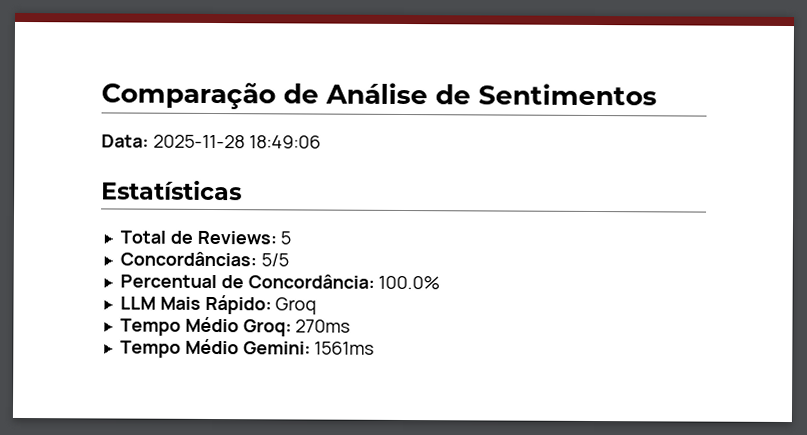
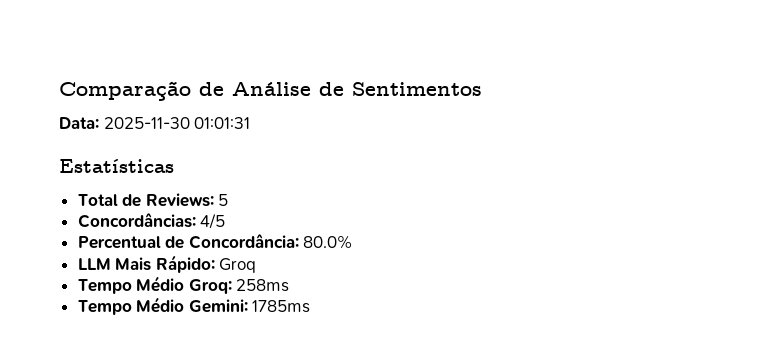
[152,134,321,149] 2025-11-28 18:49:06 -> [103,117,251,129] 2025-11-30 01:01:31
[260,253,289,267] 5/5 -> [200,213,226,229] 4/5
[378,275,441,290] 100.0% -> [303,235,354,249] 80.0%
[295,319,351,333] 270ms -> [236,279,290,292] 258ms
[314,341,375,355] 1561ms -> [252,300,311,313] 1785ms

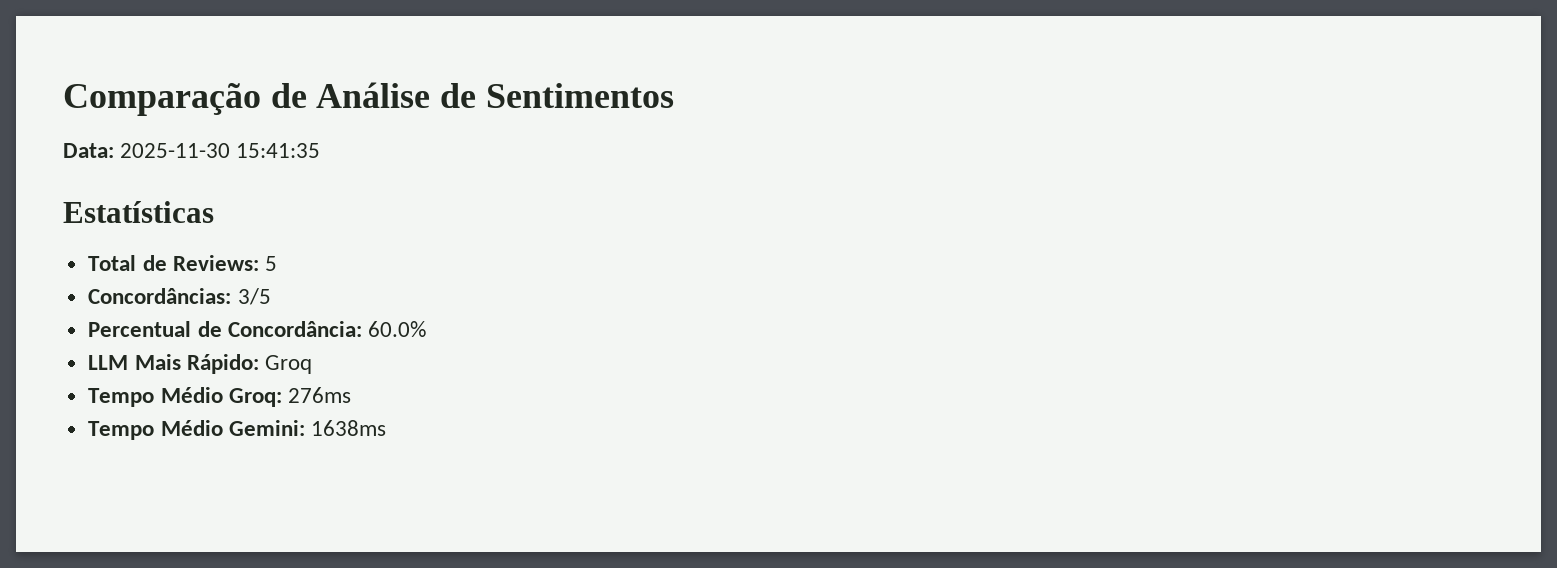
[194,117,251,129] 01:01:31 -> [236,143,321,158] 15:41:35
[200,213,226,229] 4/5 -> [237,288,271,305] 3/5
[303,235,354,249] 80.0% -> [367,321,426,337] 60.0%
[236,279,290,292] 258ms -> [287,387,351,403] 276ms
[252,300,311,313] 1785ms -> [310,420,386,436] 1638ms

